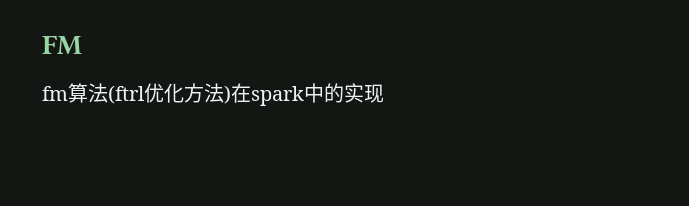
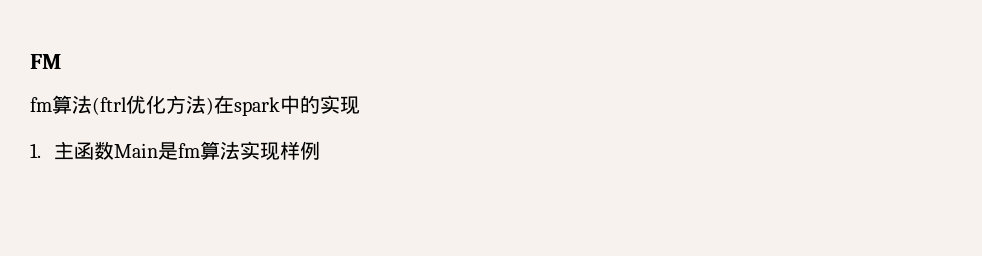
(384, 93) none -> [30,141,320,161] // 1.主函数Main是fm算法实现样例

